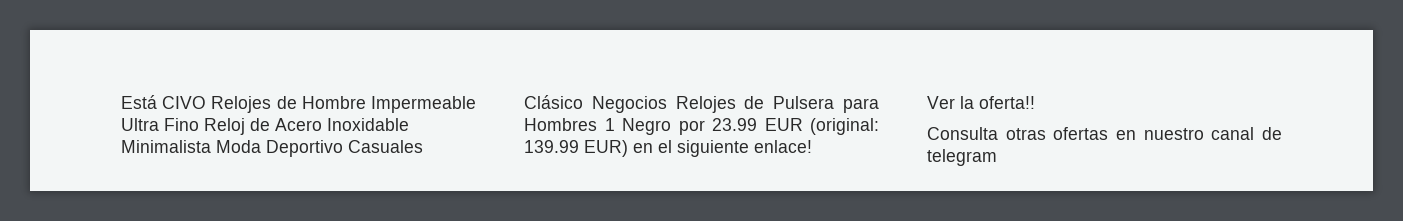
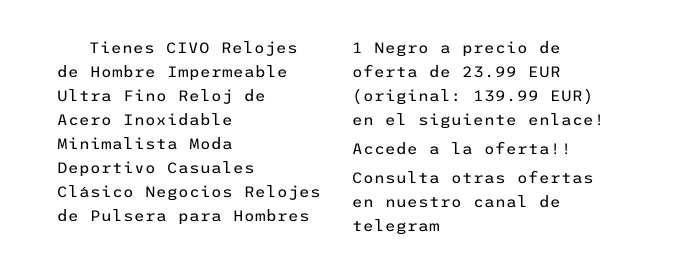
[121,95,157,109] Está -> [89,41,156,54] Tienes
[678,120,705,135] por -> [440,41,561,57] [352,64,451,78] a precio de oferta de
[927,96,955,109] Ver -> [352,142,440,155] Accede a

